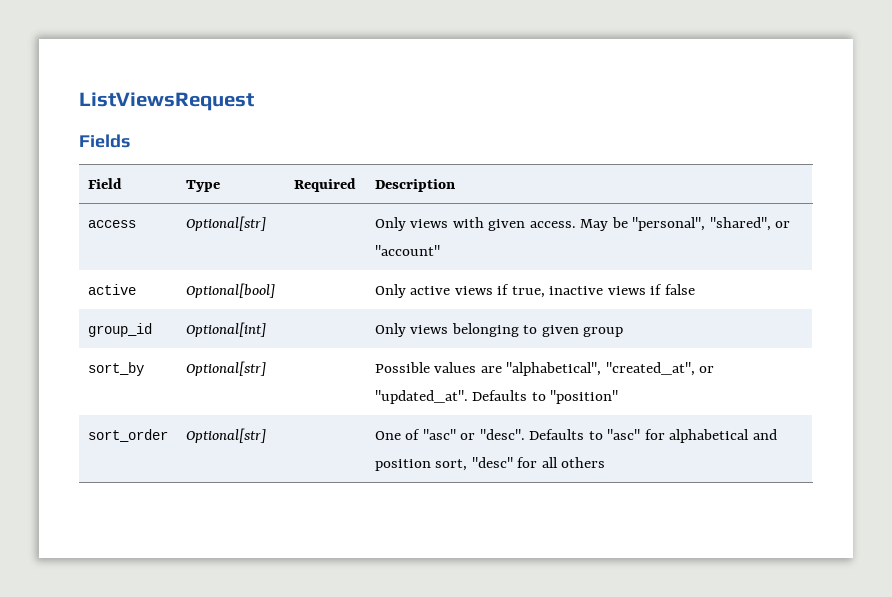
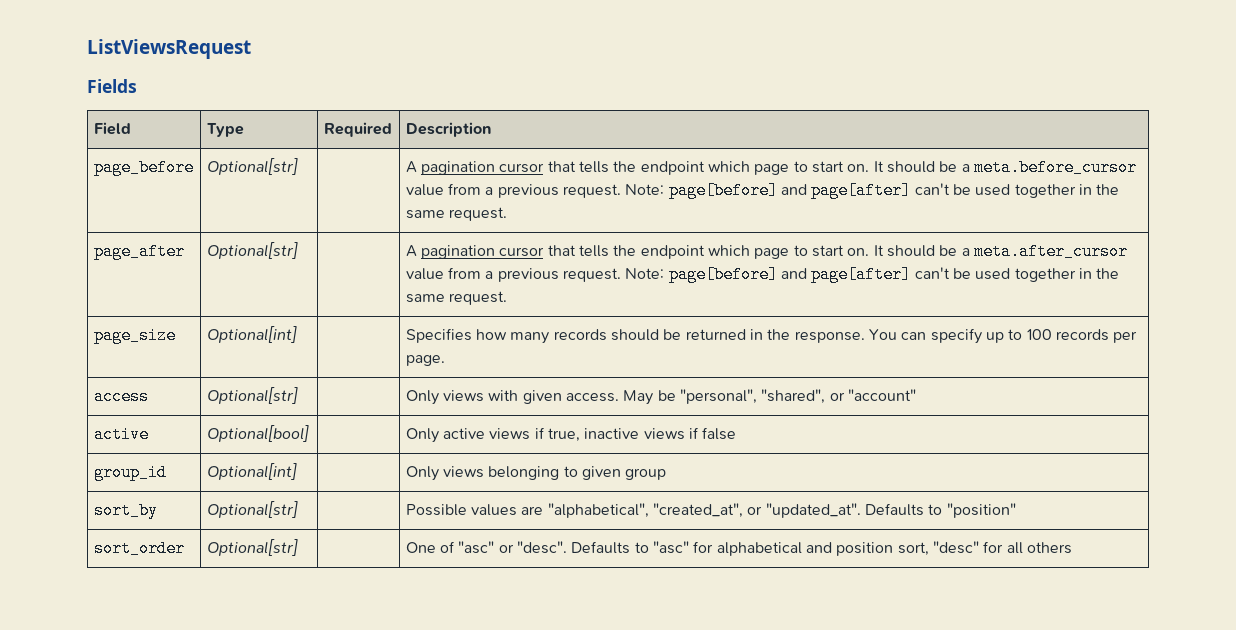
(455, 185) none -> [93,159,194,176] [206,158,298,175] [405,159,1137,176] [405,182,1120,199] [405,207,508,221] [93,243,185,260] [206,242,298,259] [405,243,1128,260] [405,266,1120,283] [405,291,508,305] [93,327,176,344] [206,326,297,343] [405,328,1138,344] [405,355,445,366] // page_before | Optional[str] | | A pagination cursor that tells the endpoint which page to start on. It should be a meta.before_cursor value from a previous request. Note: page[before] and page[after] can't be used together in the same request. // page_after | Optional[str] | | A pagination cursor that tells the endpoint which page to start on. It should be a meta.after_cursor value from a previous request. Note: page[before] and page[after] can't be used together in the same request. // page_size | Optional[int] | | Specifies how many records should be returned in the response. You can specify up to 100 records per page.

